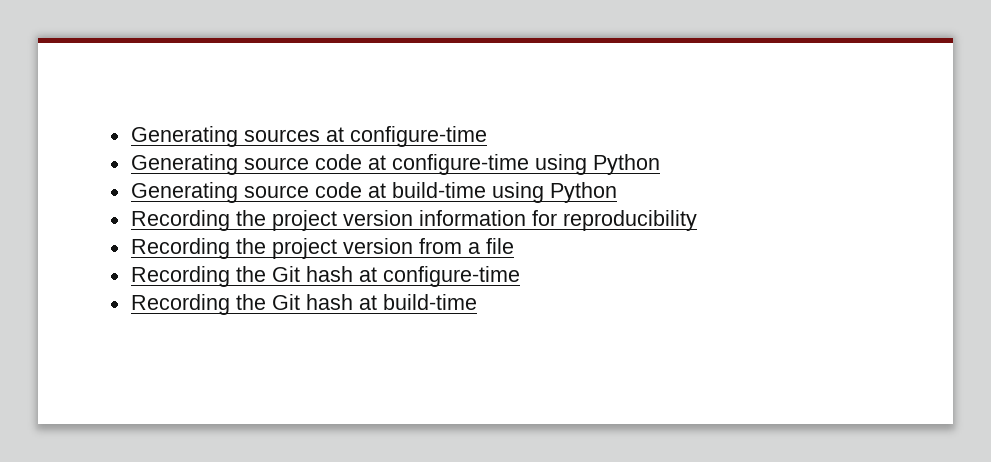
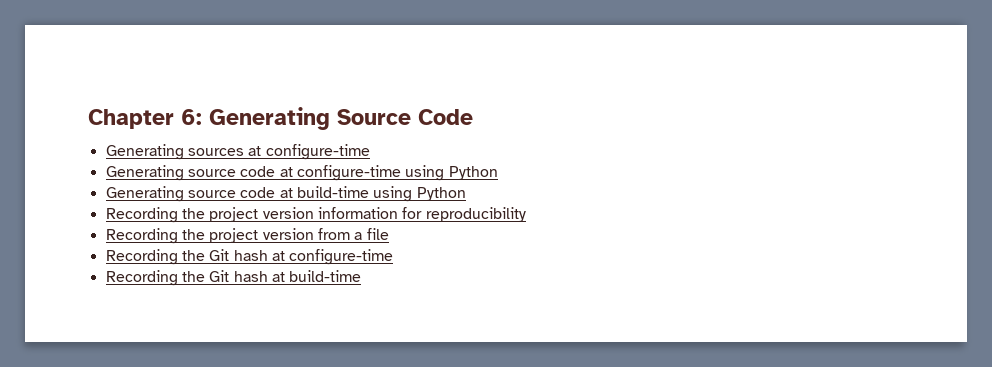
(130, 136) none -> [88,107,473,130] Chapter 6: Generating Source Code //

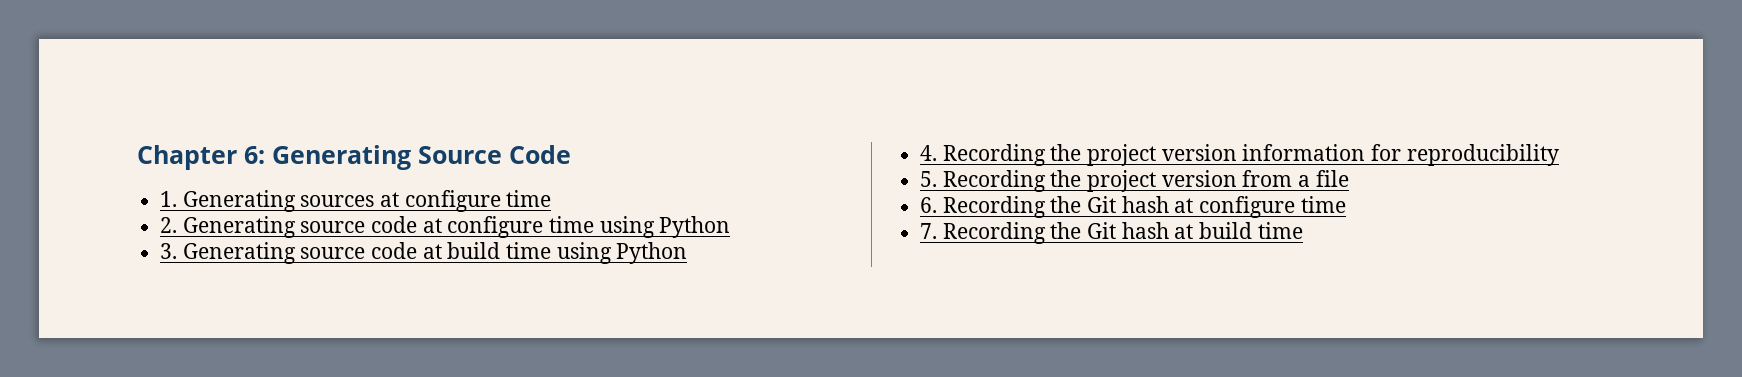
(473, 117) none -> [160,191,178,207] 1.
[265,144,370,160] [105,165,498,181] [105,186,466,202] configure-time // Generating source code at configure-time using Python // Generating source code at build-time using Python // -> [404,190,552,212] [160,216,731,238] [160,242,688,264] [920,145,938,161] configure time // 2. Generating source code at configure time using Python // 3. Generating source code at build time using Python // 4.
(526, 214) none -> [920,171,938,187] 5.
[105,249,394,265] [105,270,362,286] Recording the Git hash at configure-time // Recording the Git hash at build-time -> [920,196,1346,218] [920,222,1303,244] 6. Recording the Git hash at configure time // 7. Recording the Git hash at build time

